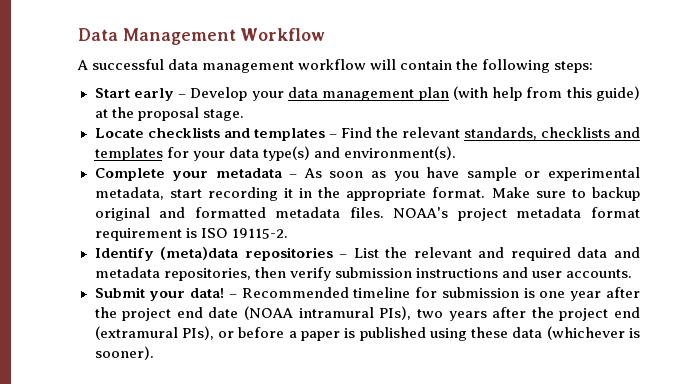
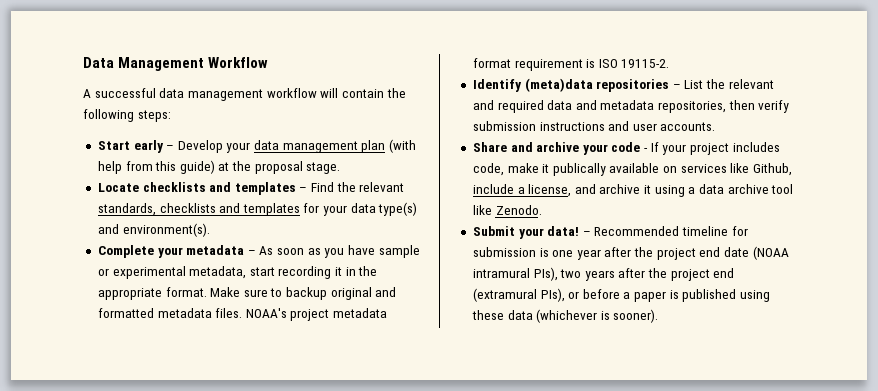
(632, 273) none -> [472,142,780,155] [472,163,793,176] [472,184,794,197] [472,205,542,215] // Share and archive your code - If your project includes code, make it publically available on services like Github, include a license, and archive it using a data archive tool like Zenodo.

